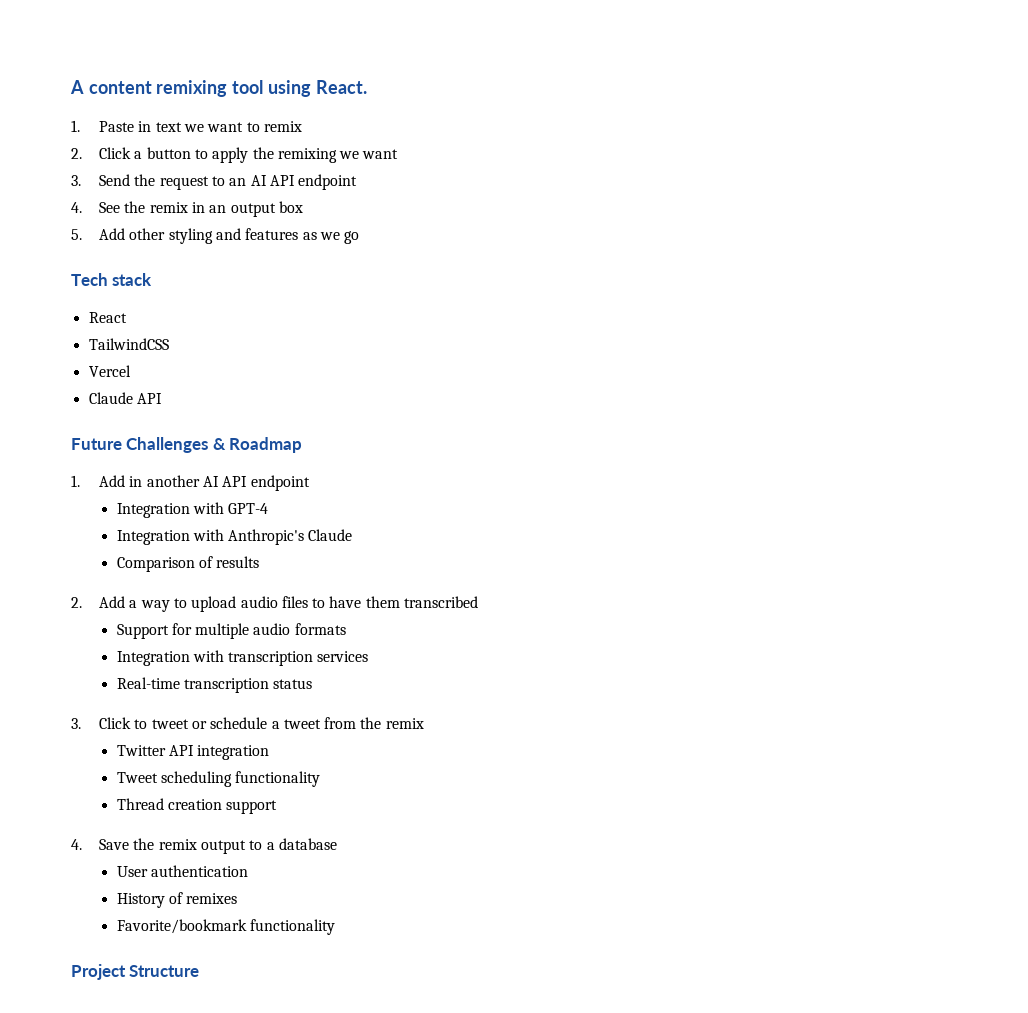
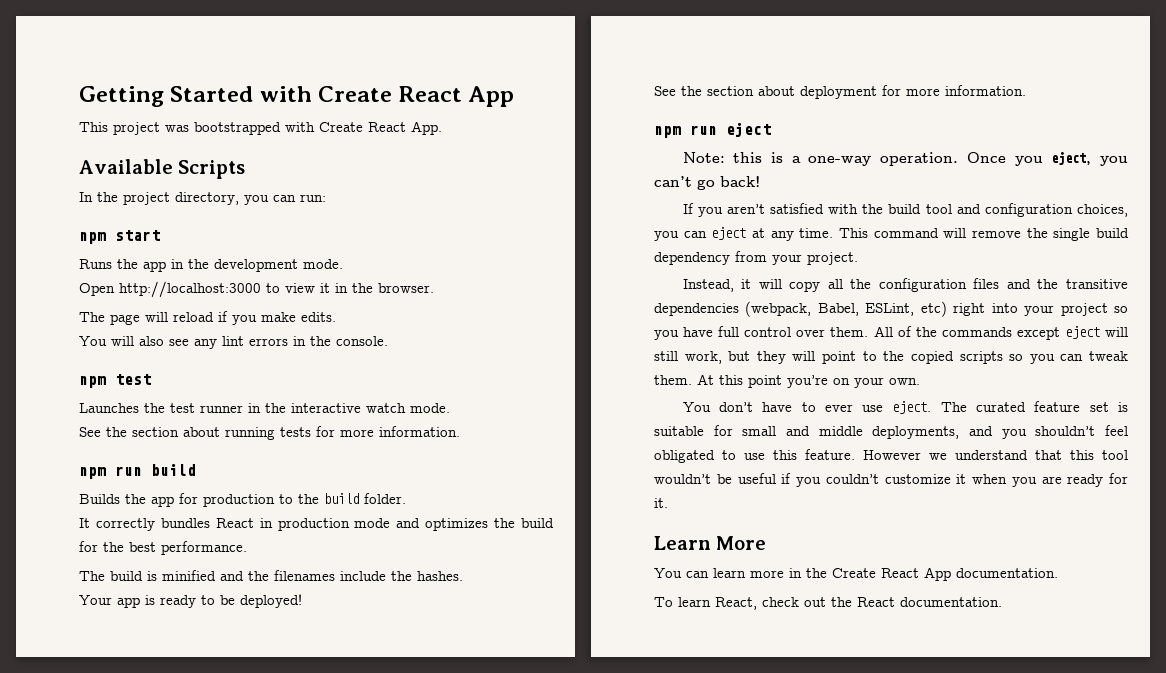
[70,80,367,97] [71,120,302,132] [71,147,399,163] [71,174,358,190] [71,201,303,217] [71,228,360,244] [71,273,153,286] [88,312,127,323] [88,338,169,350] [88,365,131,377] [88,392,162,404] [71,437,303,453] [71,475,310,491] [116,502,269,518] [116,529,353,545] [116,556,260,572] [71,596,479,612] [116,623,346,639] [116,650,369,666] [116,677,313,693] [71,717,424,729] [116,745,270,760] [116,771,321,787] [116,798,278,814] [71,838,337,854] [116,865,248,877] [116,892,238,908] [116,919,335,935] [71,964,200,980] A content remixing tool using React. // 1. Paste in text we want to remix // 2. Click a button to apply the remixing we want // 3. Send the request to an AI API endpoint // 4. See the remix in an output box // 5. Add other styling and features as we go // Tech stack // React // TailwindCSS // Vercel // Claude API // Future Challenges & Roadmap // 1. Add in another AI API endpoint // Integration with GPT-4 // Integration with Anthropic's Claude // Comparison of results // 2. Add a way to upload audio files to have them transcribed // Support for multiple audio formats // Integration with transcription services // Real-time transcription status // 3. Click to tweet or schedule a tweet from the remix // Twitter API integration // Tweet scheduling functionality // Thread creation support // 4. Save the remix output to a database // User authentication // History of remixes // Favorite/bookmark functionality // Project Structure -> [79,86,514,107] [79,121,442,135] [79,159,246,179] [79,192,326,205] [79,230,160,244] [79,259,343,272] [79,281,434,298] [79,311,336,325] [79,336,388,349] [79,374,151,388] [79,403,450,413] [79,426,460,440] [79,464,196,479] [79,493,406,507] [79,518,554,531] [79,541,247,555] [79,570,463,581] [79,594,302,608] [654,85,1026,99] [654,122,771,138] [682,152,1128,166] [654,176,760,190] [682,203,1128,217] [654,227,1129,241] [654,251,858,265] [682,278,1128,292] [654,301,1128,317] [654,326,1128,340] [654,351,1128,364] [654,374,920,388] [682,401,1128,414] [654,425,1128,439] [654,449,1128,463] [654,473,1128,487] [654,498,668,508] [654,536,767,550] [654,567,1058,581] [654,597,1002,610] Getting Started with Create React App // This project was bootstrapped with Create React App. // Available Scripts // In the project directory, you can run: // npm start // Runs the app in the development mode. // Open http://localhost:3000 to view it in the browser. // The page will reload if you make edits. // You will also see any lint errors in the console. // npm test // Launches the test runner in the interactive watch mode. // See the section about running tests for more information. // npm run build // Builds the app for production to the build folder. // It correctly bundles React in production mode and optimizes the build for the best performance. // The build is minified and the filenames include the hashes. // Your app is ready to be deployed! // See the section about deployment for more information. // npm run eject // Note: this is a one-way operation. Once you eject, you can’t go back! // If you aren’t satisfied with the build tool and configuration choices, you can eject at any time. This command will remove the single build dependency from your project. // Instead, it will copy all the configuration files and the transitive dependencies (webpack, Babel, ESLint, etc) right into your project so you have full control over them. All of the commands except eject will still work, but they will point to the copied scripts so you can tweak them. At this point you’re on your own. // You don’t have to ever use eject. The curated feature set is suitable for small and middle deployments, and you shouldn’t feel obligated to use this feature. However we understand that this tool wouldn’t be useful if you couldn’t customize it when you are ready for it. // Learn More // You can learn more in the Create React App documentation. // To learn React, check out the React documentation.

